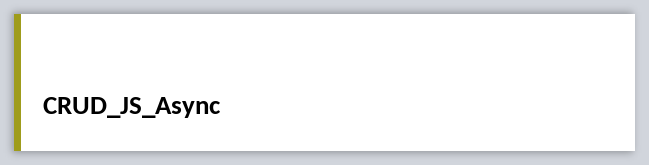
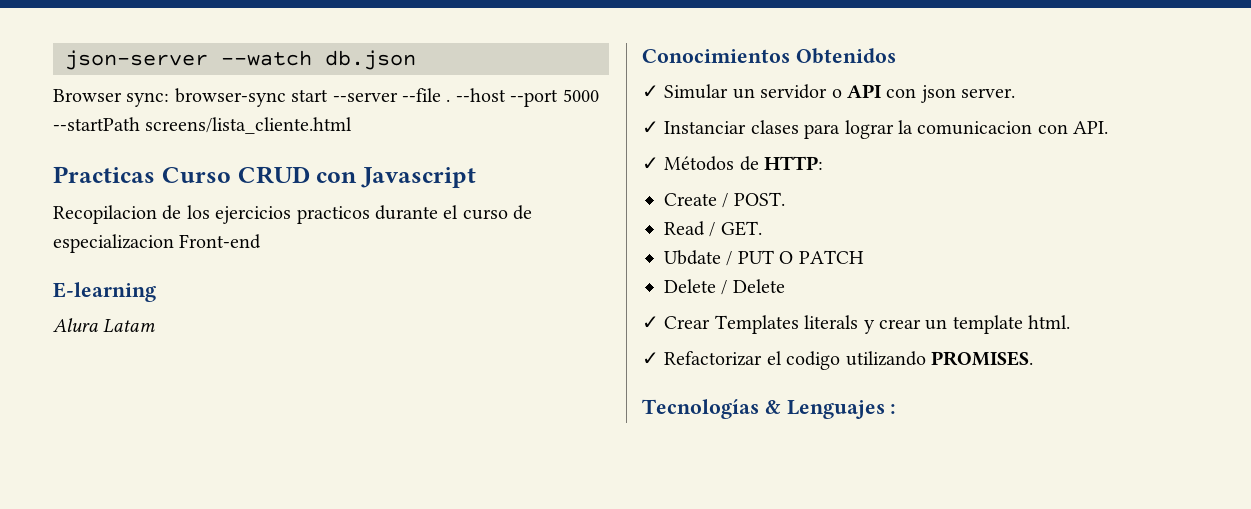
[43,97,221,118] CRUD_JS_Async -> [65,50,416,70] [53,88,599,107] [53,117,353,134] [53,166,476,188] [53,205,533,224] [53,234,262,253] [53,282,156,302] [53,318,156,333] [642,48,896,64] [642,84,1016,103] [642,120,1109,139] [642,156,824,171] [664,192,785,208] [664,221,762,237] [664,250,864,266] [664,279,785,295] [642,315,1071,334] [642,351,1033,370] [642,399,897,419] json-server --watch db.json // Browser sync: browser-sync start --server --file . --host --port 5000 --startPath screens/lista_cliente.html // Practicas Curso CRUD con Javascript // Recopilacion de los ejercicios practicos durante el curso de especializacion Front-end // E-learning // Alura Latam // Conocimientos Obtenidos // ✓ Simular un servidor o API con json server. // ✓ Instanciar clases para lograr la comunicacion con API. // ✓ Métodos de HTTP: // Create / POST. // Read / GET. // Ubdate / PUT O PATCH // Delete / Delete // ✓ Crear Templates literals y crear un template html. // ✓ Refactorizar el codigo utilizando PROMISES. // Tecnologías & Lenguajes :

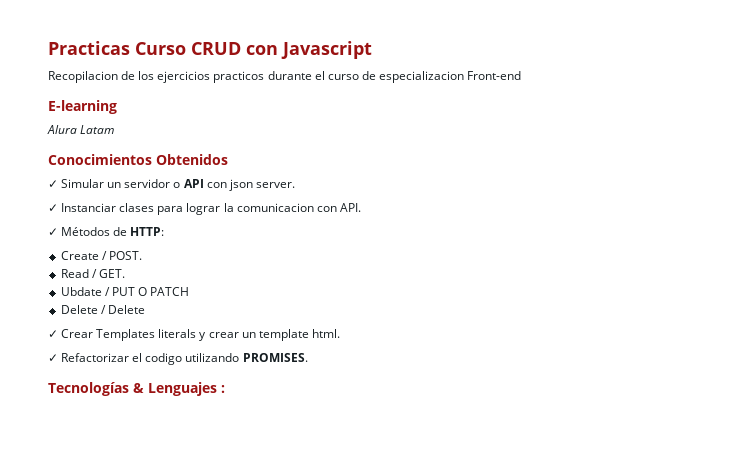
[65,50,416,70] [53,88,599,107] [53,117,353,134] json-server --watch db.json // Browser sync: browser-sync start --server --file . --host --port 5000 --startPath screens/lista_cliente.html // -> (48, 48) none

